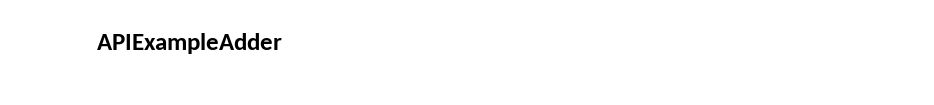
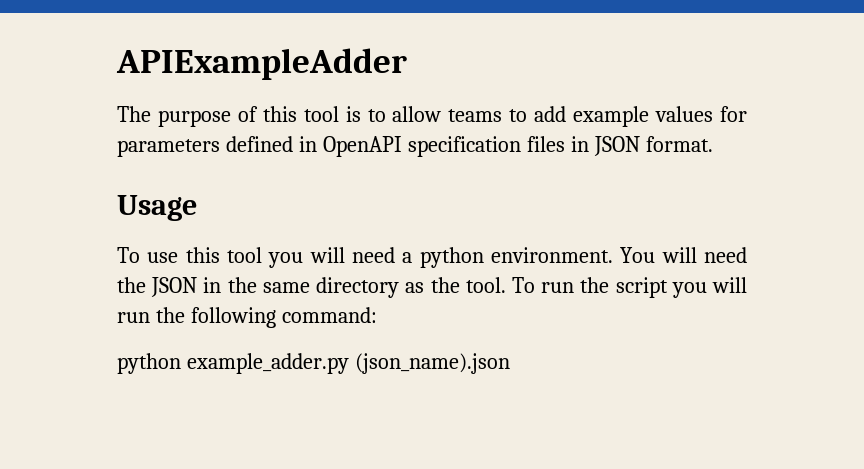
(282, 43) none -> [117,106,747,127] [117,136,713,157] [117,195,197,221] [117,247,747,268] [117,277,747,298] [117,307,377,328] [117,353,510,374] // The purpose of this tool is to allow teams to add example values for parameters defined in OpenAPI specification files in JSON format. // Usage // To use this tool you will need a python environment. You will need the JSON in the same directory as the tool. To run the script you will run the following command: // python example_adder.py (json_name).json

